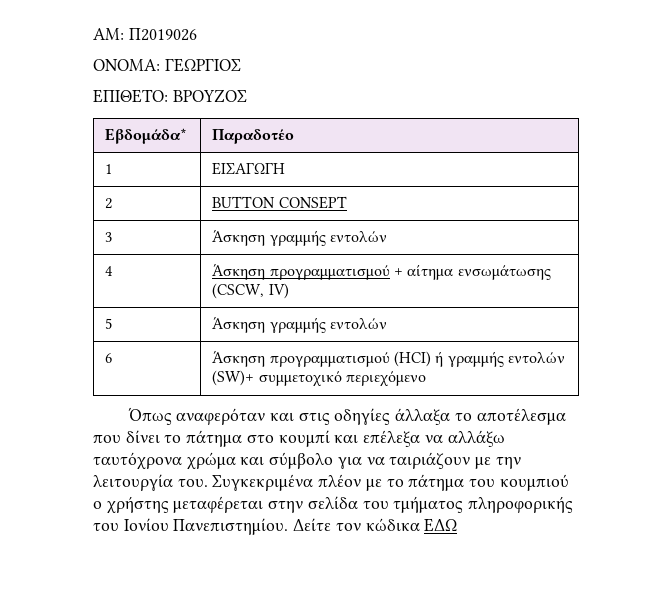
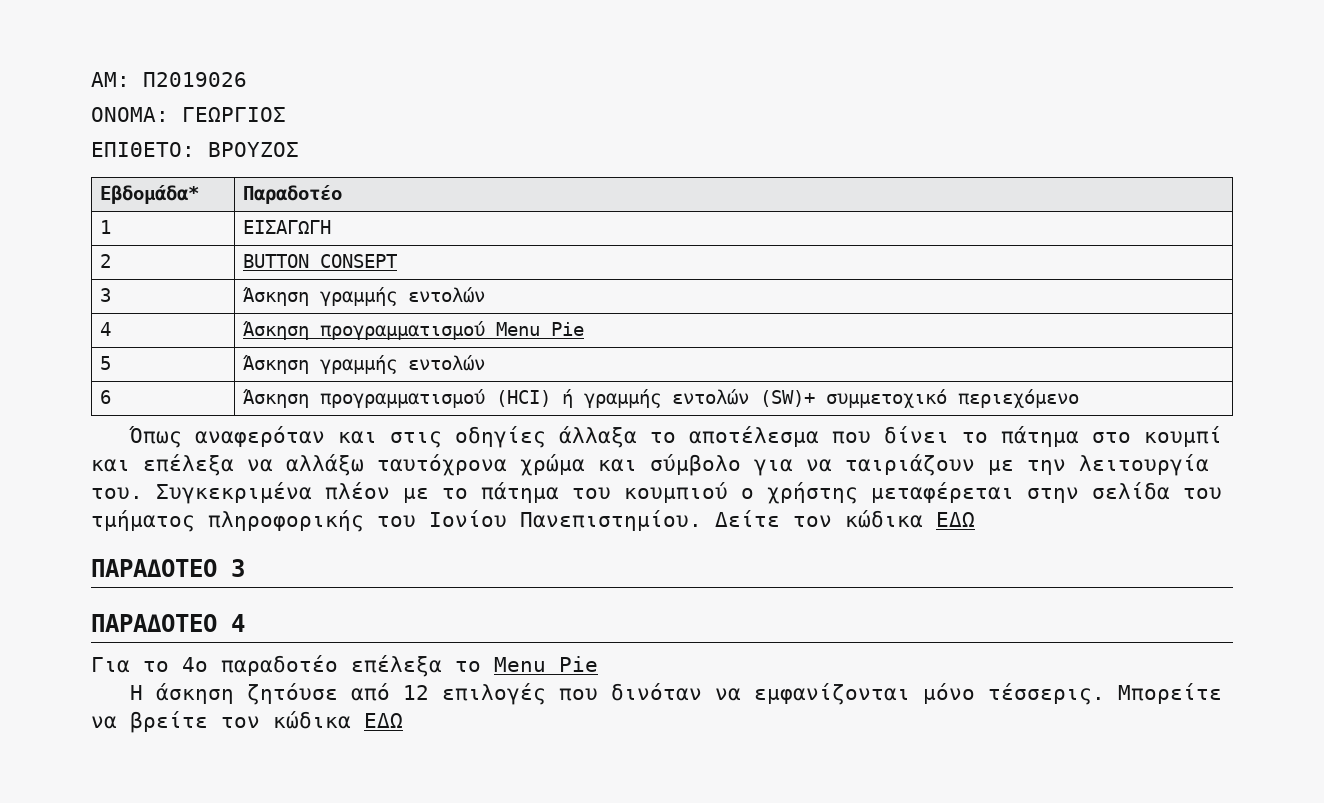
[394,264,551,280] [212,283,289,299] + αίτημα ενσωμάτωσης (CSCW, IV) -> [496,322,585,336] Menu Pie
(458, 525) none -> [91,559,245,577] [91,614,245,632] [91,655,598,677] [130,683,1223,705] [91,711,403,733] // ΠΑΡΑΔΟΤΕΟ 3 // ΠΑΡΑΔΟΤΕΟ 4 // Για το 4ο παραδοτέο επέλεξα το Menu Pie // Η άσκηση ζητόυσε από 12 επιλογές που δινόταν να εμφανίζονται μόνο τέσσερις. Μπορείτε να βρείτε τον κώδικα ΕΔΩ

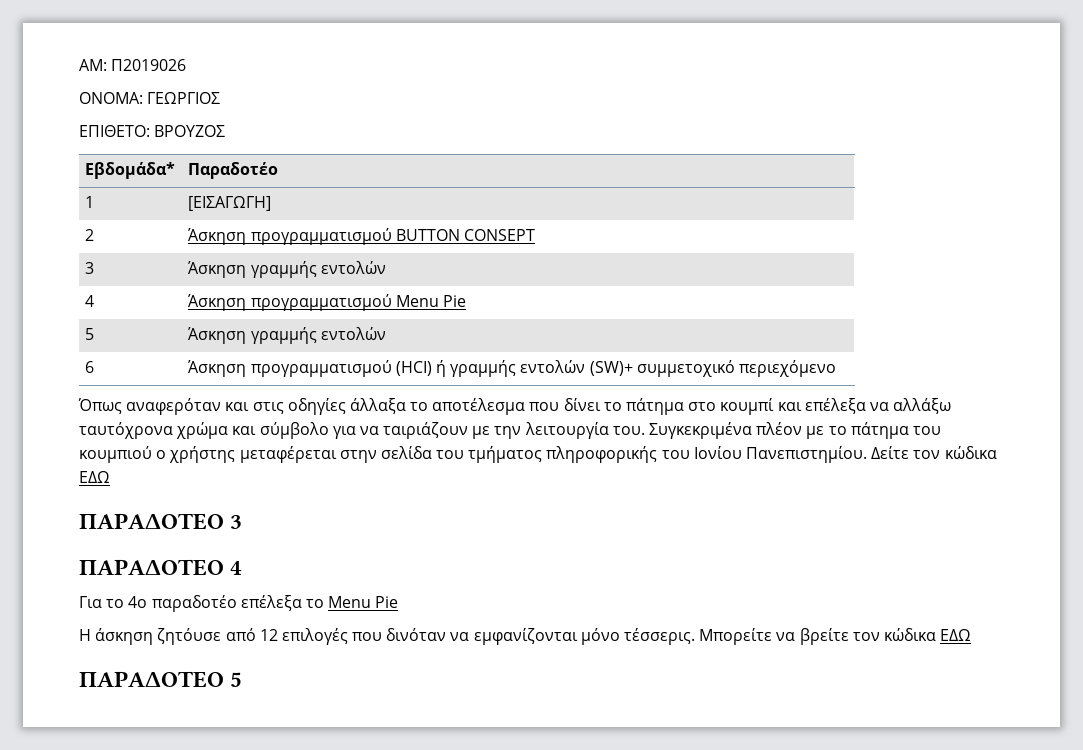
[243,220,332,234] ΕΙΣΑΓΩΓΗ -> [188,196,272,211] [ΕΙΣΑΓΩΓΗ]
(112, 261) none -> [188,228,392,245] Άσκηση προγραμματισμού
(403, 720) none -> [79,671,243,688] // ΠΑΡΑΔΟΤΕΟ 5

